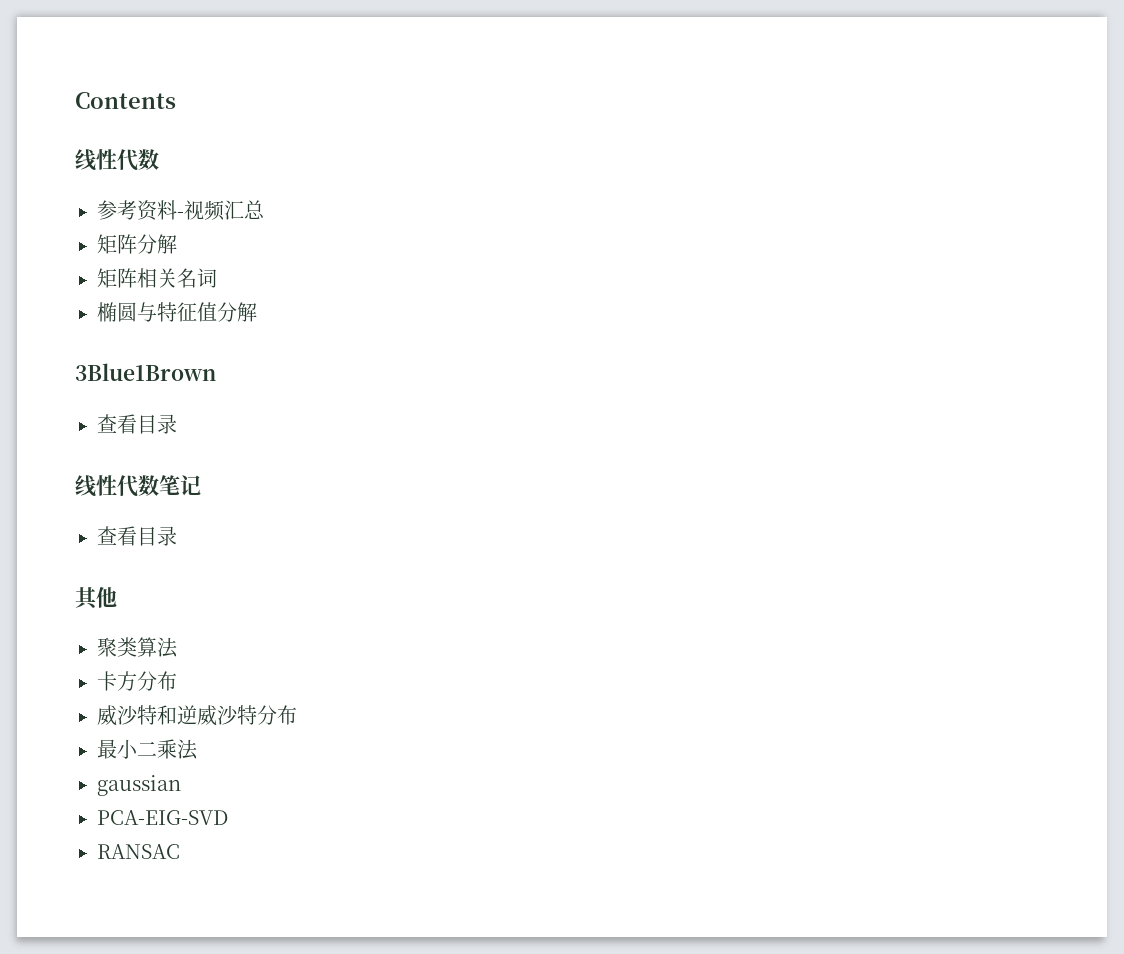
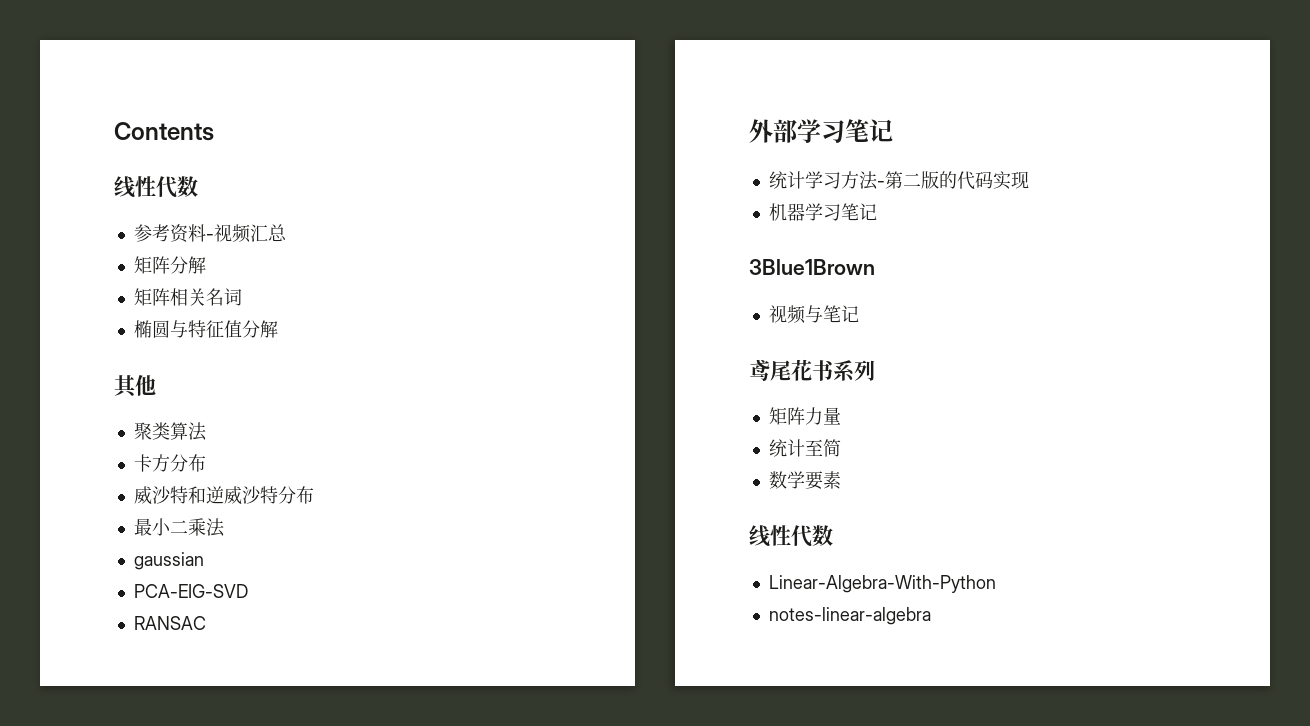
[75,363,216,381] [97,414,177,434] [75,475,201,497] [97,526,177,546] // 3Blue1Brown // 查看目录 // 线性代数笔记 // 查看目录 -> (278, 329) none
(180, 851) none -> [749,119,893,143] [768,171,1029,190] [768,203,877,221] [749,259,875,275] [768,305,859,324] [749,359,875,382] [768,407,841,425] [768,439,841,457] [768,471,841,490] [749,525,833,547] [768,575,996,593] [768,607,931,625] // 外部学习笔记 // 统计学习方法-第二版的代码实现 // 机器学习笔记 // 3Blue1Brown // 视频与笔记 // 鸢尾花书系列 // 矩阵力量 // 统计至简 // 数学要素 // 线性代数 // Linear-Algebra-With-Python // notes-linear-algebra

